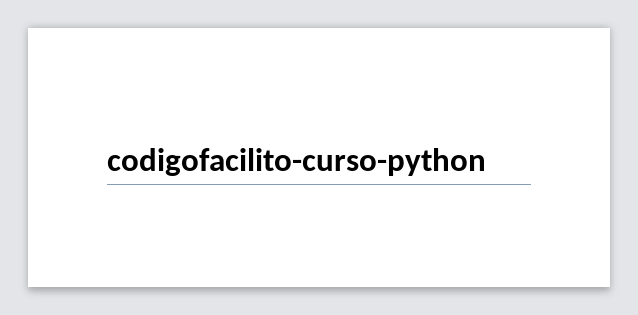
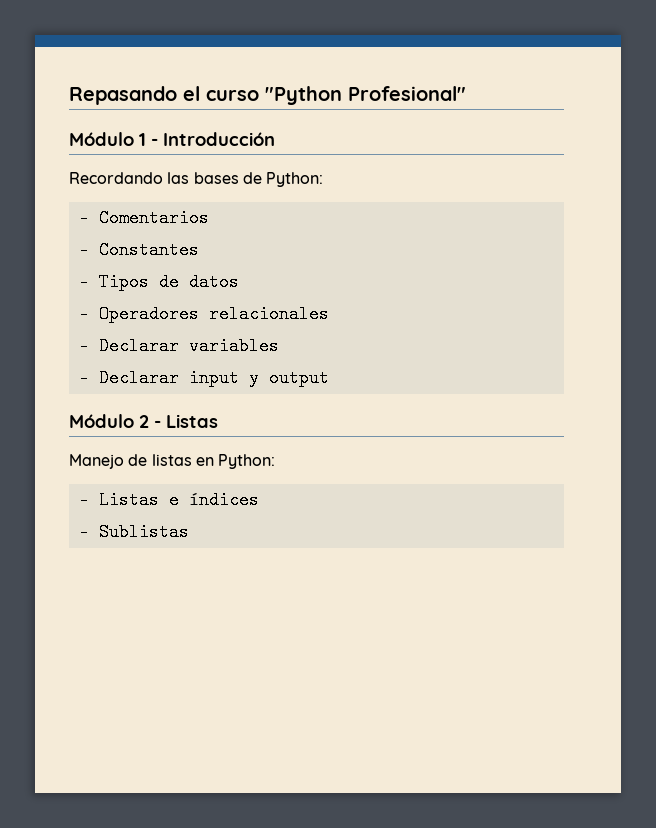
[107,148,486,176] codigofacilito-curso-python -> [69,86,466,105] [69,132,275,146] [69,172,324,187] [78,209,209,227] [78,241,199,259] [78,273,239,291] [78,305,329,323] [78,337,279,355] [78,369,329,387] [69,414,218,428] [69,454,276,469] [78,491,259,509] [78,523,189,541] Repasando el curso "Python Profesional" // Módulo 1 - Introducción // Recordando las bases de Python: // - Comentarios // - Constantes // - Tipos de datos // - Operadores relacionales // - Declarar variables // - Declarar input y output // Módulo 2 - Listas // Manejo de listas en Python: // - Listas e índices // - Sublistas

